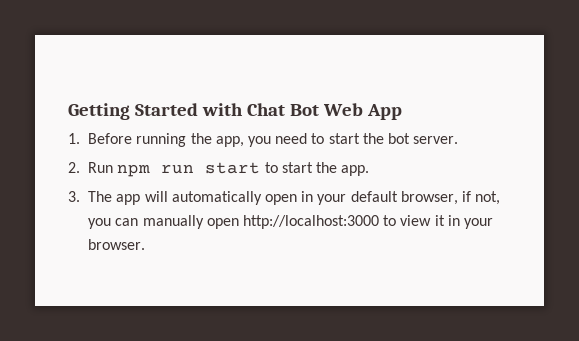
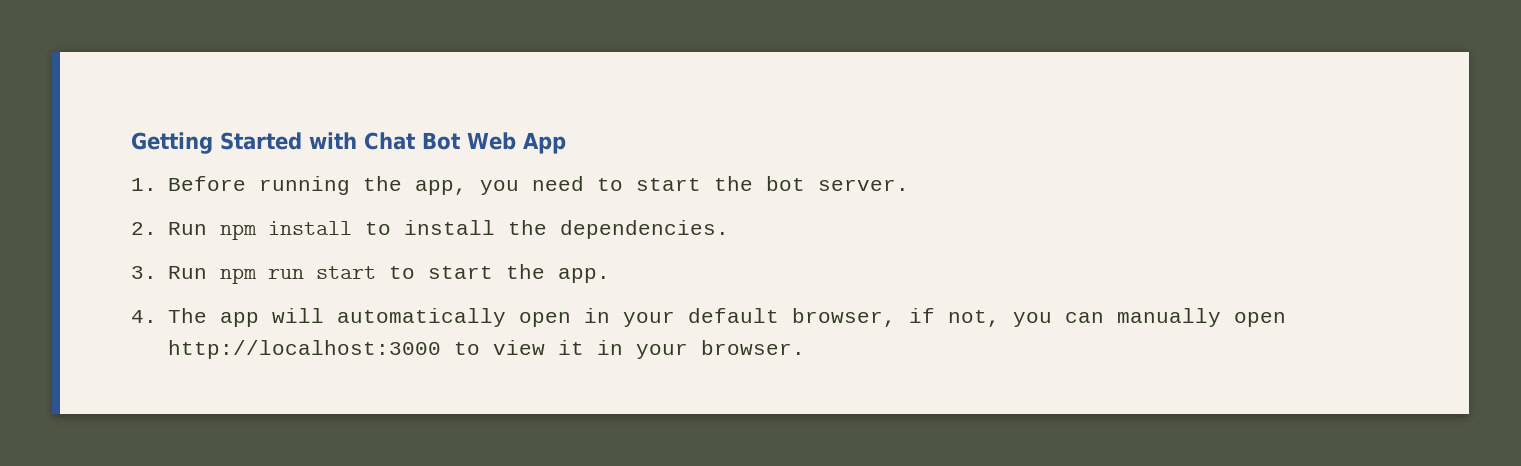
(151, 170) none -> [267,220,729,239] [131,266,257,284] install to install the dependencies. // 3. Run npm
[68,191,80,202] 3. -> [131,310,157,323] 4.

